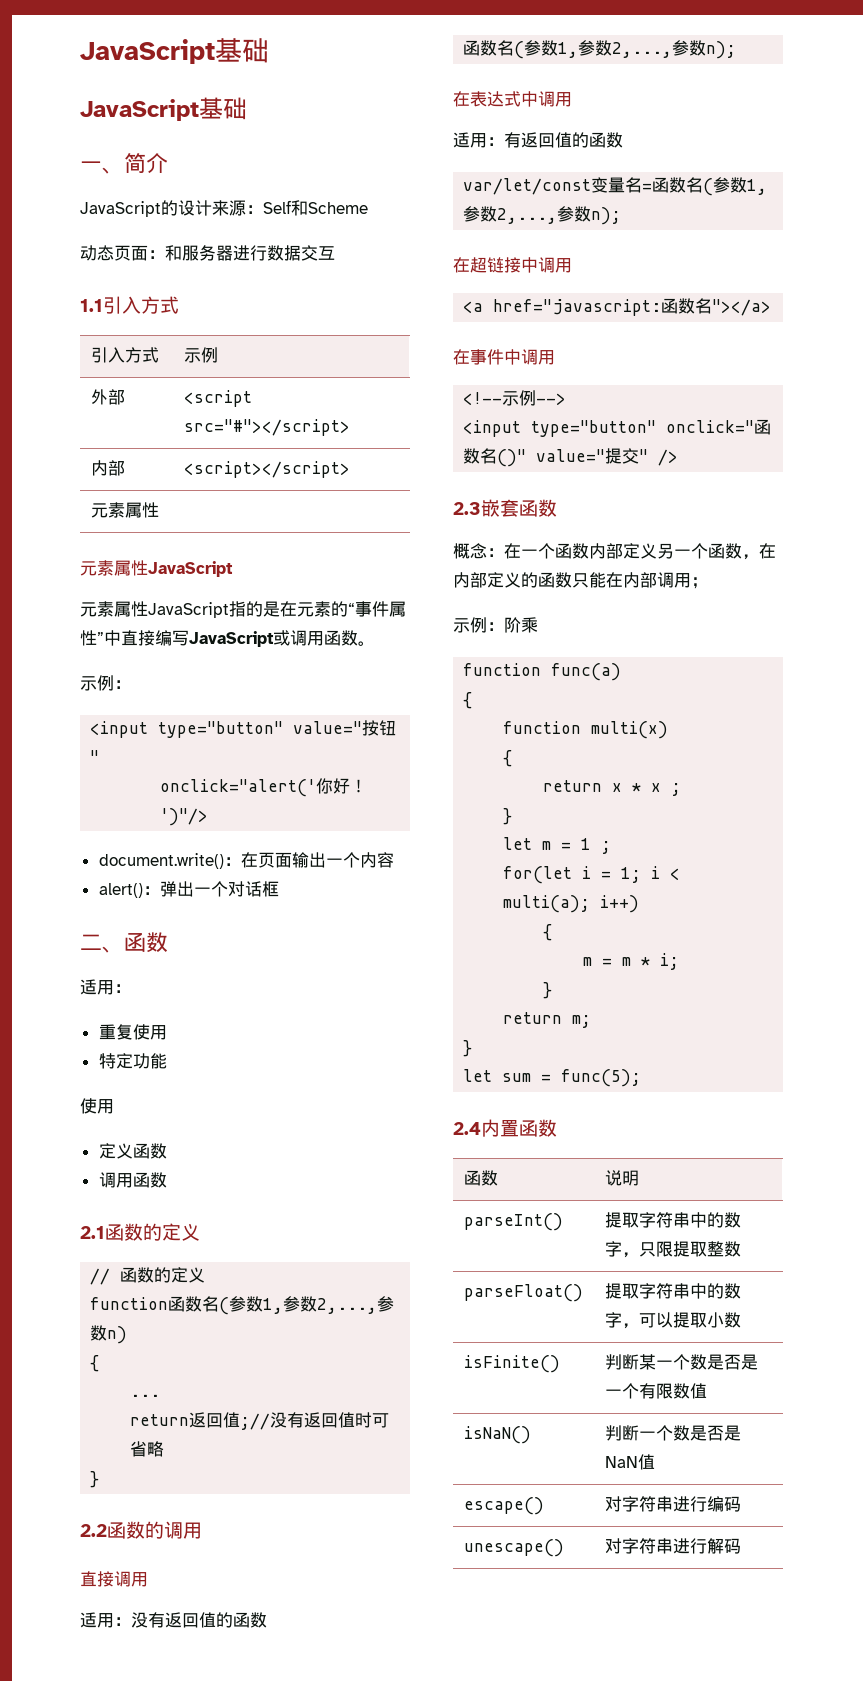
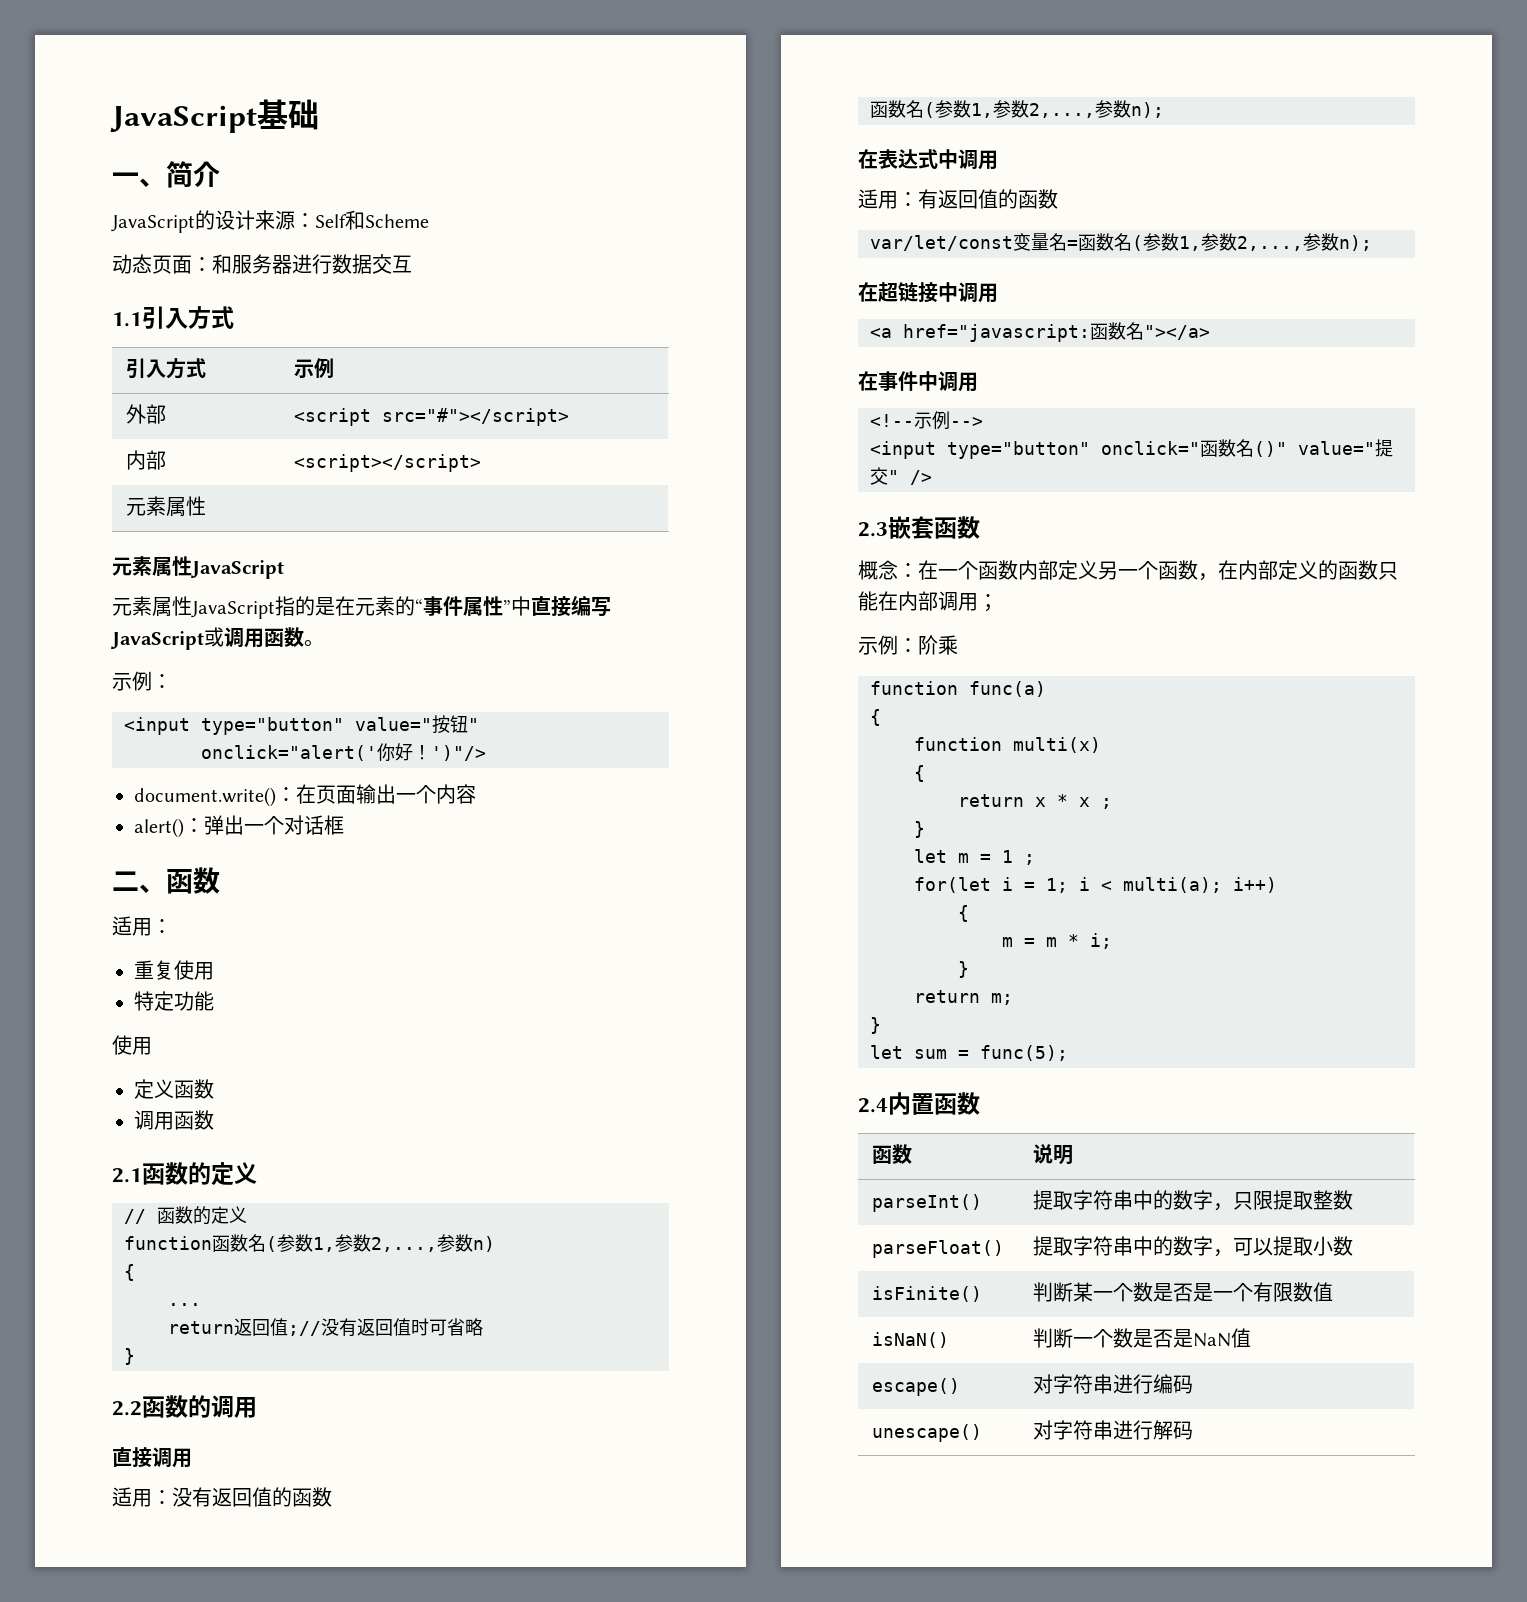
[80,38,269,64] [80,97,247,121] JavaScript基础 // JavaScript基础 -> [110,99,319,133] JavaScript基础

